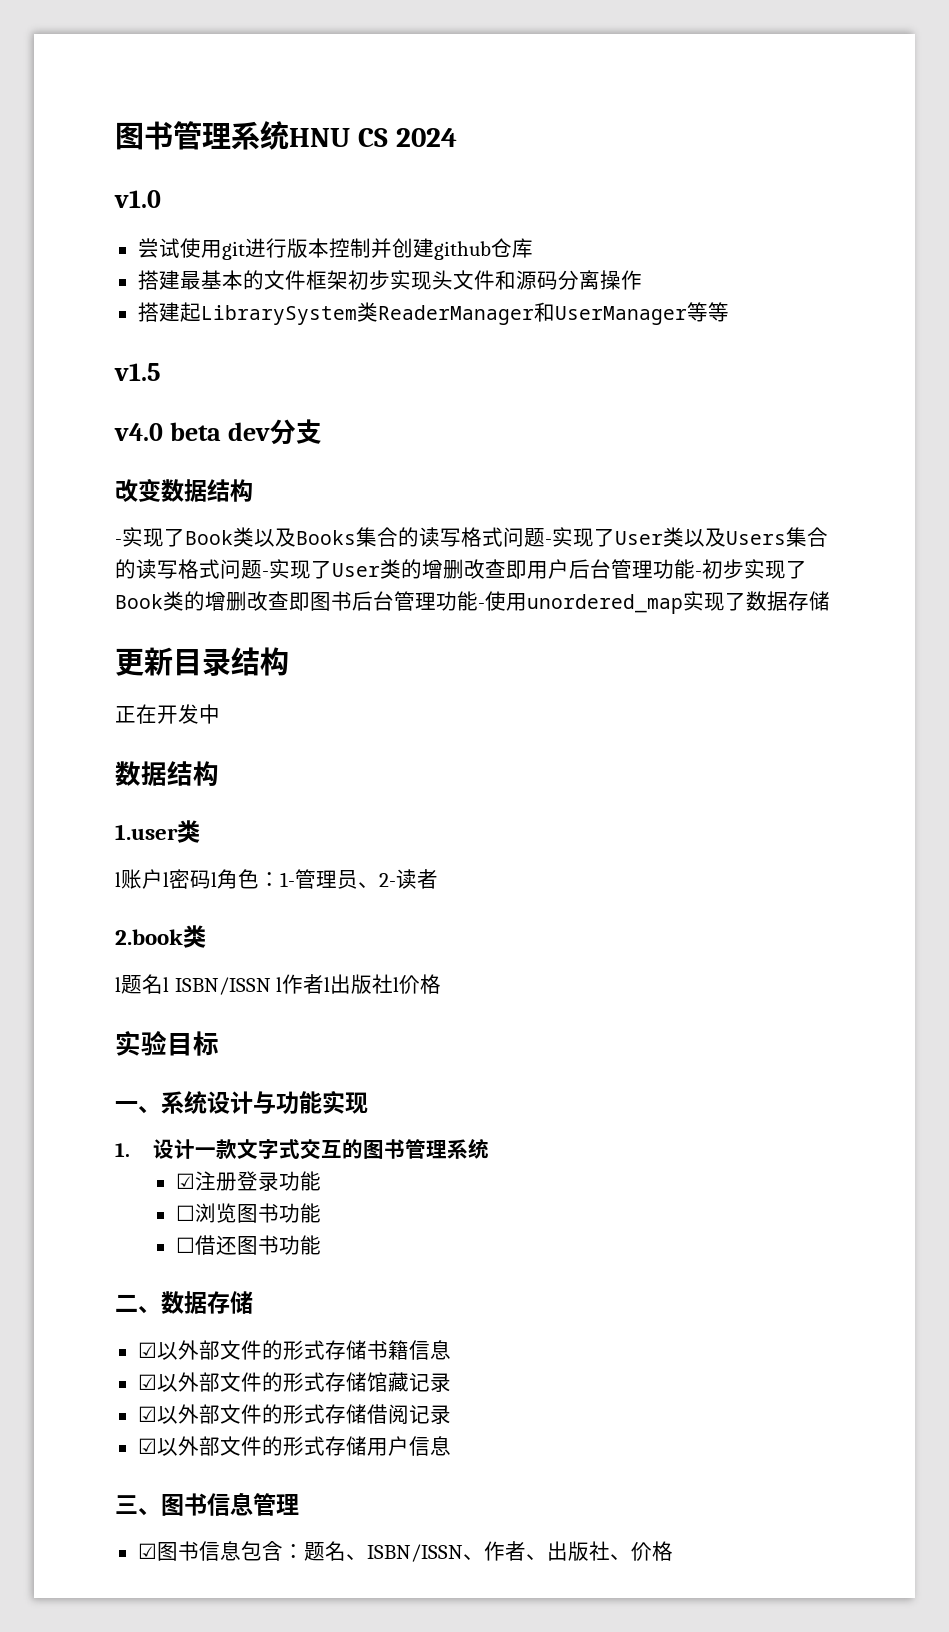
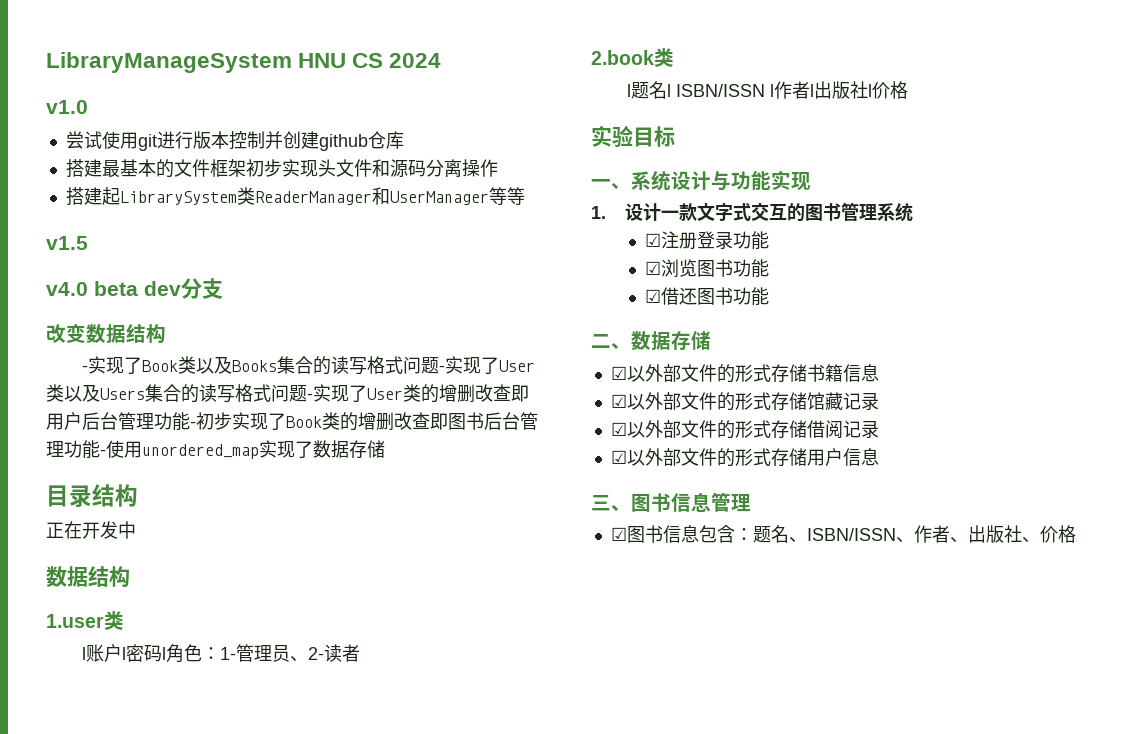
[115,121,289,150] 图书管理系统 -> [46,52,292,73] LibraryManageSystem
[115,647,173,676] 更新 -> (385, 449) none
[175,1205,195,1221] ☐ -> [645,261,662,275] ☑
[175,1237,195,1253] ☐ -> [645,289,662,303] ☑

